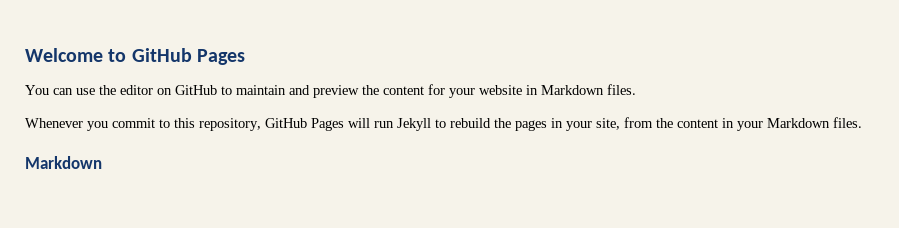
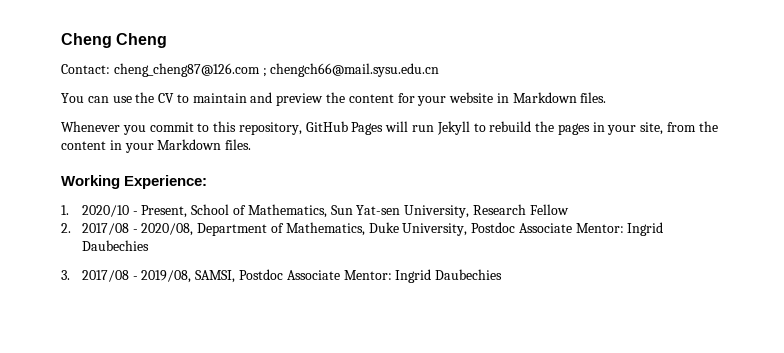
[25,48,245,65] Welcome to GitHub Pages -> [61,33,168,48] [61,63,440,77] Cheng Cheng // Contact: cheng_cheng87@126.com ; chengch66@mail.sysu.edu.cn
[120,85,217,95] editor on GitHub -> [158,93,175,103] CV
[25,156,102,169] Markdown -> [61,175,208,189] [61,204,569,218] [61,222,664,236] [81,240,149,251] [61,269,503,283] Working Experience: // 1. 2020/10 - Present, School of Mathematics, Sun Yat-sen University, Research Fellow // 2. 2017/08 - 2020/08, Department of Mathematics, Duke University, Postdoc Associate Mentor: Ingrid Daubechies // 3. 2017/08 - 2019/08, SAMSI, Postdoc Associate Mentor: Ingrid Daubechies

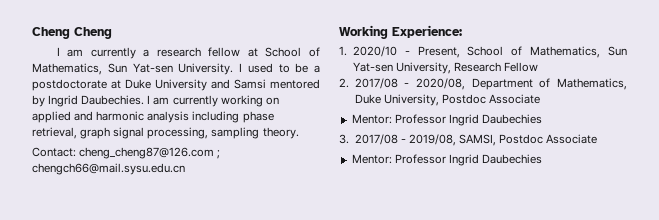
[61,63,440,77] [61,92,607,106] [61,121,718,135] [61,139,252,153] Contact: cheng_cheng87@126.com ; chengch66@mail.sysu.edu.cn // You can use the CV to maintain and preview the content for your website in Markdown files. // Whenever you commit to this repository, GitHub Pages will run Jekyll to rebuild the pages in your site, from the content in your Markdown files. -> [56,47,320,59] [32,63,320,75] [32,79,320,91] [32,95,279,107] [32,111,274,123] [32,127,299,139] [32,147,221,159] [32,163,185,175] I am currently a research fellow at School of Mathematics, Sun Yat-sen University. I used to be a postdoctorate at Duke University and Samsi mentored by Ingrid Daubechies. I am currently working on applied and harmonic analysis including phase retrieval, graph signal processing, sampling theory. // Contact: cheng_cheng87@126.com ; chengch66@mail.sysu.edu.cn
[575,223,624,233] Mentor: -> [351,114,446,124] // Mentor: Professor
[343,270,392,280] Mentor: -> [351,154,446,164] // Mentor: Professor

